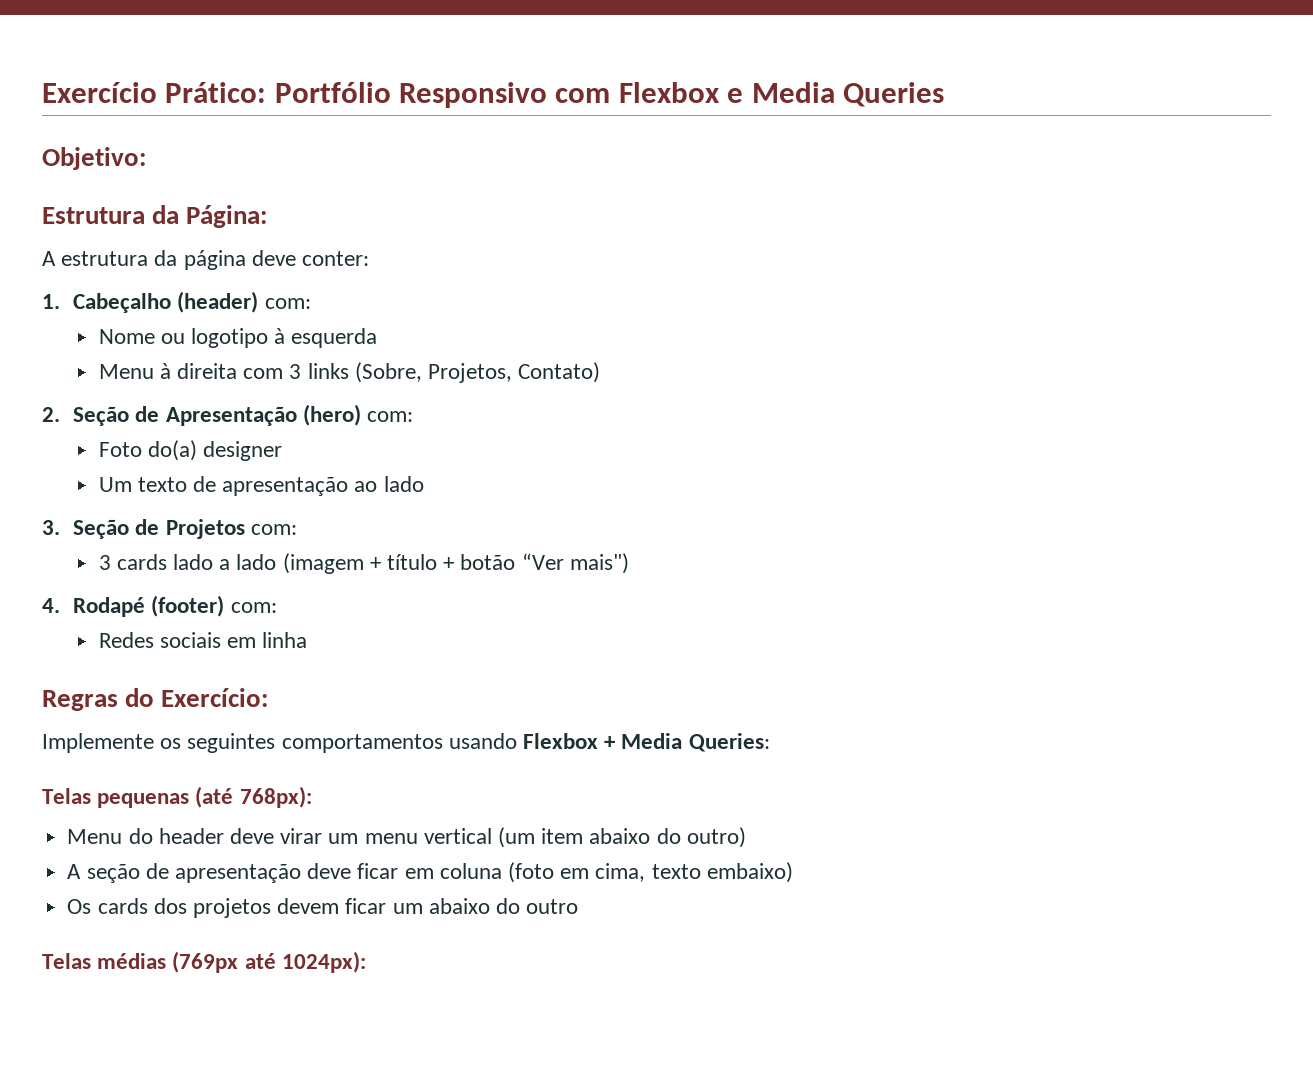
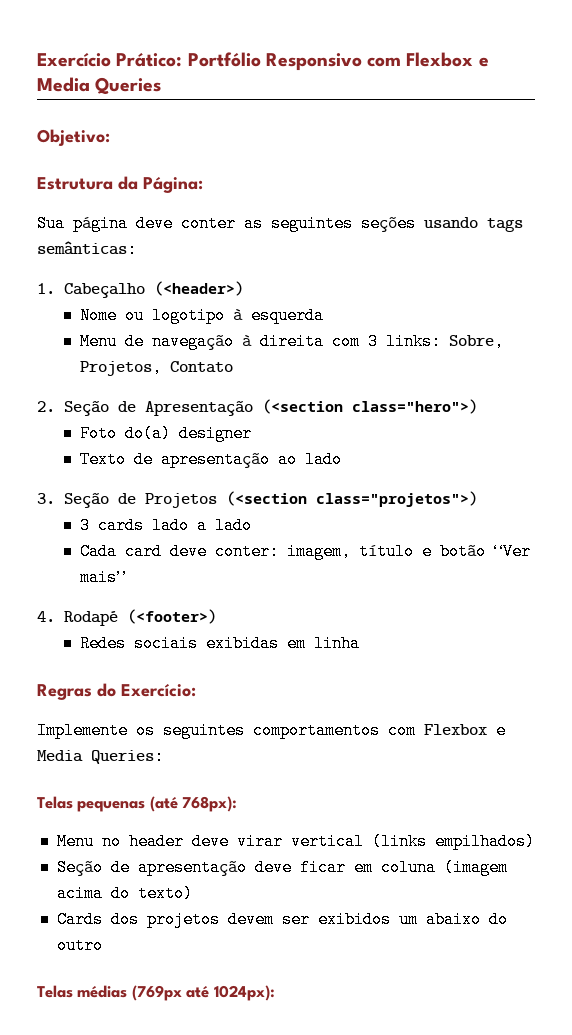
[42,250,370,270] A estrutura da página deve conter: -> [37,215,523,232] [37,241,137,258] Sua página deve conter as seguintes seções usando tags semânticas:
[177,291,311,313] (header) com: -> [154,281,244,296] (<header>)
(154, 371) none -> [125,333,235,350] de navegação
[307,362,601,383] links (Sobre, Projetos, Contato) -> [386,333,505,350] [80,359,234,376] links: Sobre, Projetos, Contato
[302,404,414,426] (hero) com: -> [262,399,478,414] (<section class="hero">)
[98,477,187,492] Um texto -> [80,451,127,468] Texto
[250,524,297,535] com: -> [226,491,478,507] (<section class="projetos">)
[282,553,455,574] (imagem + título + -> [80,543,433,560] // Cada card deve conter: imagem, título e
[569,553,629,574] mais") -> [80,569,126,586] mais”
[151,595,277,617] (footer) com: -> [127,609,217,624] (<footer>)
(221, 640) none -> [206,635,280,652] exibidas
[448,733,617,749] usando Flexbox + -> [388,722,506,739] com Flexbox e
[128,828,153,844] do -> [101,833,121,850] no
[328,827,746,848] [67,864,140,883] um menu vertical (um item abaixo do outro) // A seção -> [290,833,535,850] [56,859,103,876] vertical (links empilhados) // Seção
[507,862,793,883] [67,898,148,914] (foto em cima, texto embaixo) // Os cards -> [443,859,508,876] [56,885,193,902] [56,911,103,928] (imagem acima do texto) // Cards
[345,898,387,914] ficar -> [281,911,391,928] ser exibidos

